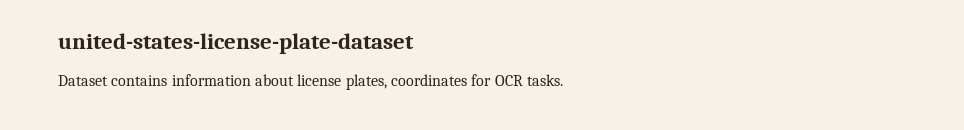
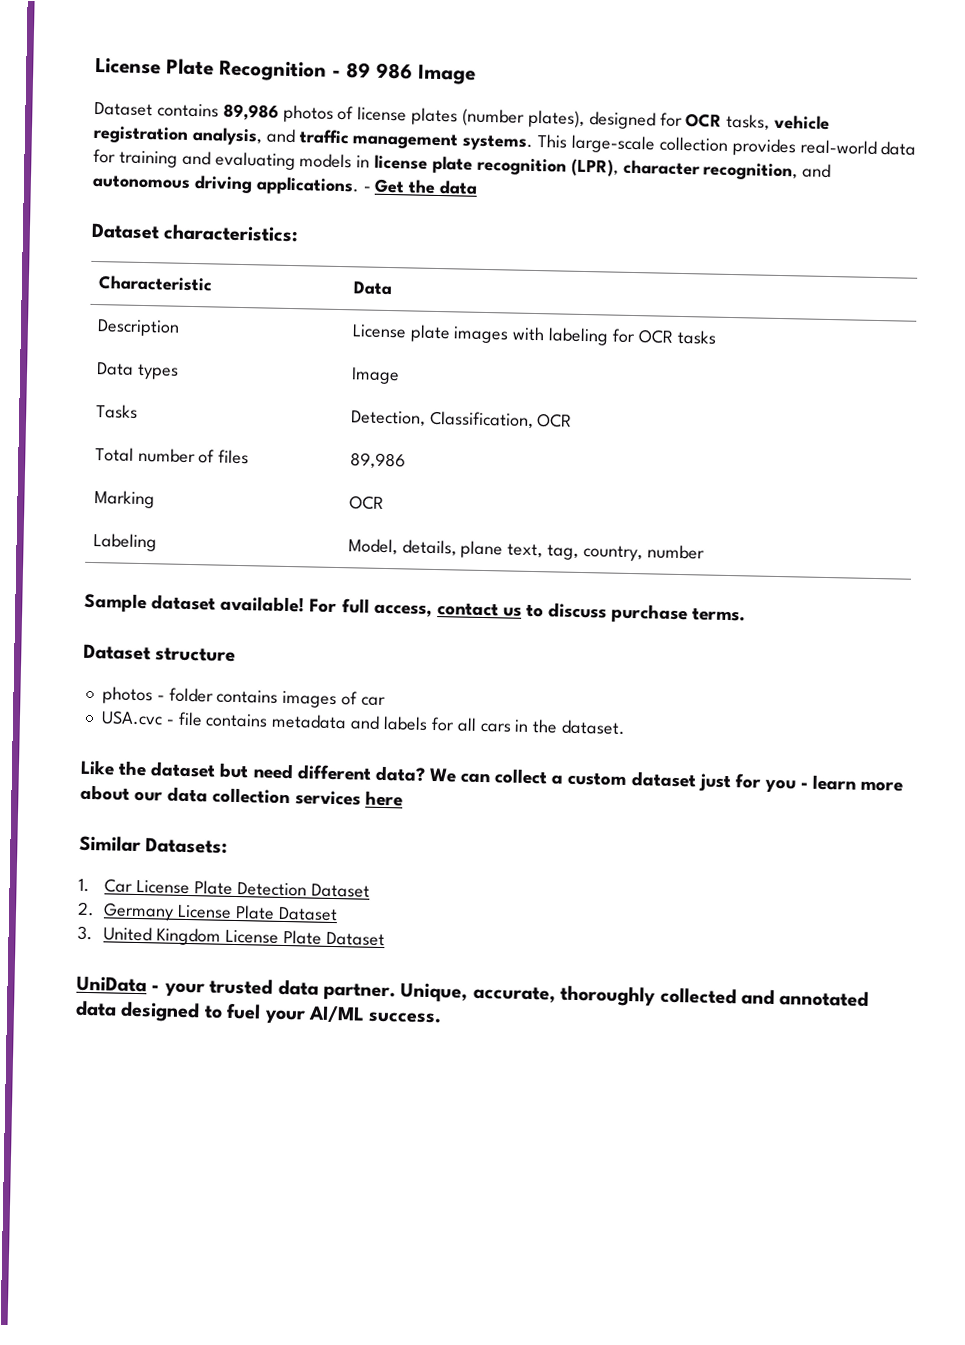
[58,33,414,54] [58,74,563,90] united-states-license-plate-dataset // Dataset contains information about license plates, coordinates for OCR tasks. -> [95,57,476,85] [94,101,831,131] [93,125,917,157] [93,148,832,181] [92,174,479,196] [91,222,300,243] [97,275,213,292] [352,281,392,296] [96,319,180,337] [351,324,717,346] [95,362,179,380] [350,367,400,385] [95,404,138,419] [350,410,573,429] [94,447,250,465] [349,452,406,470] [93,490,155,509] [348,495,384,510] [92,533,157,552] [347,538,705,562] [84,592,747,624] [83,643,237,662] [101,686,386,709] [100,710,627,735] [80,759,904,793] [80,784,403,807] [79,835,229,854] [78,878,370,898] [77,901,339,922] [77,925,385,947] [76,975,870,1007] [75,1000,443,1025] License Plate Recognition - 89 986 Image // Dataset contains 89,986 photos of license plates (number plates), designed for OCR tasks, vehicle registration analysis, and traffic management systems. This large-scale collection provides real-world data for training and evaluating models in license plate recognition (LPR), character recognition, and autonomous driving applications. - Get the data // Dataset characteristics: // Characteristic | Data // Description | License plate images with labeling for OCR tasks // Data types | Image // Tasks | Detection, Classification, OCR // Total number of files | 89,986 // Marking | OCR // Labeling | Model, details, plane text, tag, country, number // Sample dataset available! For full access, contact us to discuss purchase terms. // Dataset structure // photos - folder contains images of car // USA.cvc - file contains metadata and labels for all cars in the dataset. // Like the dataset but need different data? We can collect a custom dataset just for you - learn more about our data collection services here // Similar Datasets: // 1. Car License Plate Detection Dataset // 2. Germany License Plate Dataset // 3. United Kingdom License Plate Dataset // UniData - your trusted data partner. Unique, accurate, thoroughly collected and annotated data designed to fuel your AI/ML success.

